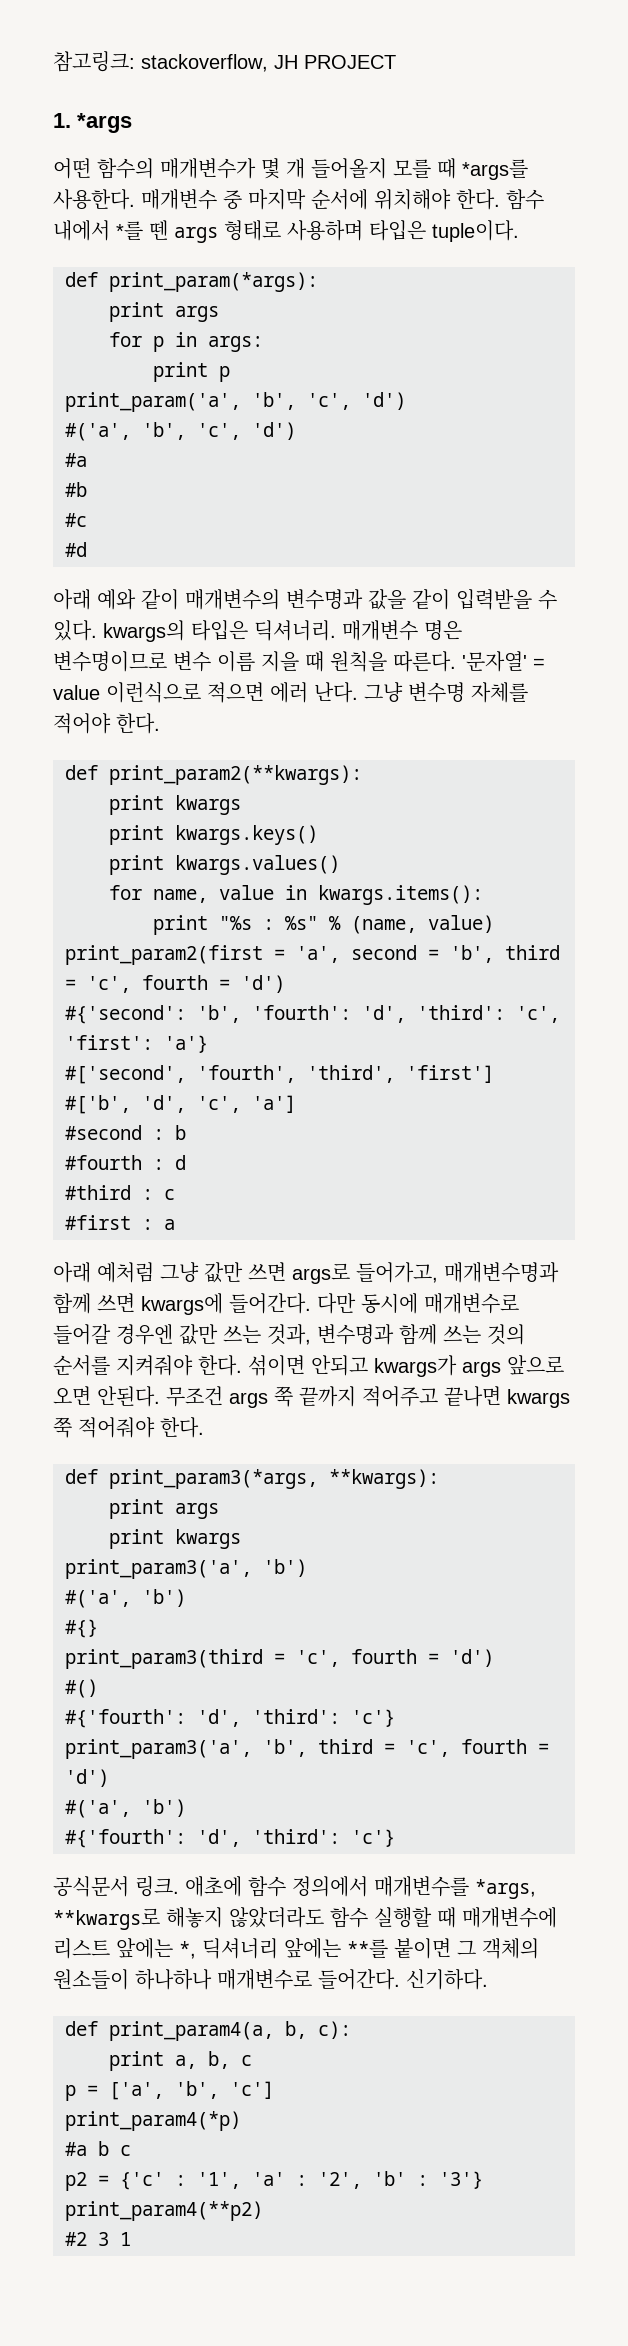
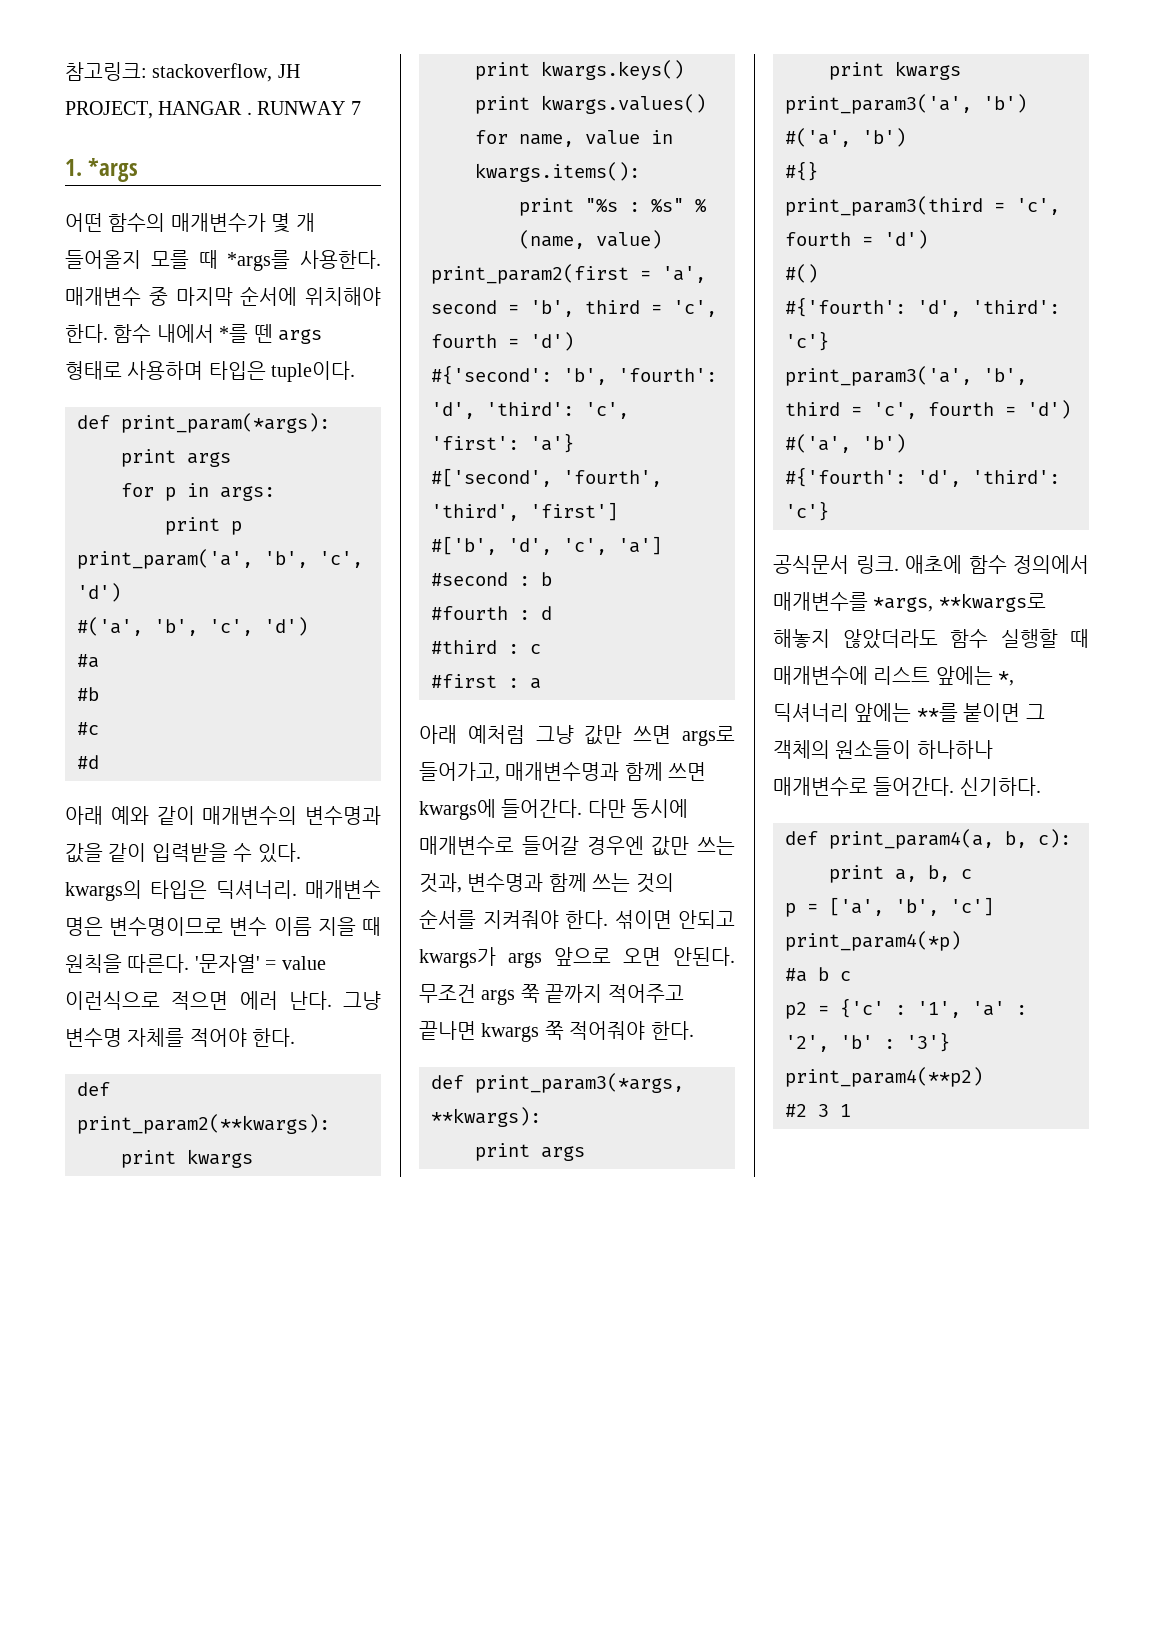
[304,55,396,69] PROJECT -> [65,101,361,119] PROJECT, HANGAR . RUNWAY 7

